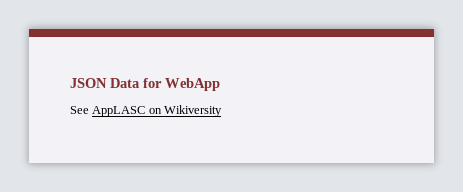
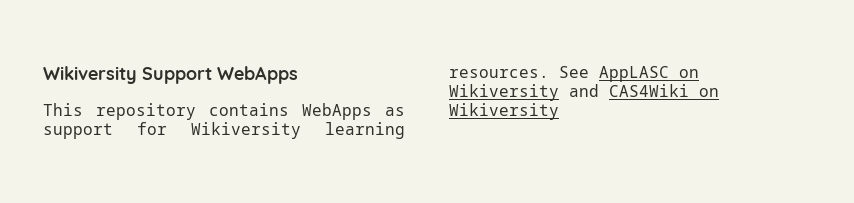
[70,78,220,91] [70,106,146,117] JSON Data for WebApp // See AppLASC -> [43,66,298,84] [43,103,405,120] [43,122,405,139] [449,66,699,82] [449,84,689,101] Wikiversity Support WebApps // This repository contains WebApps as support for Wikiversity learning resources. See AppLASC on Wikiversity and CAS4Wiki

